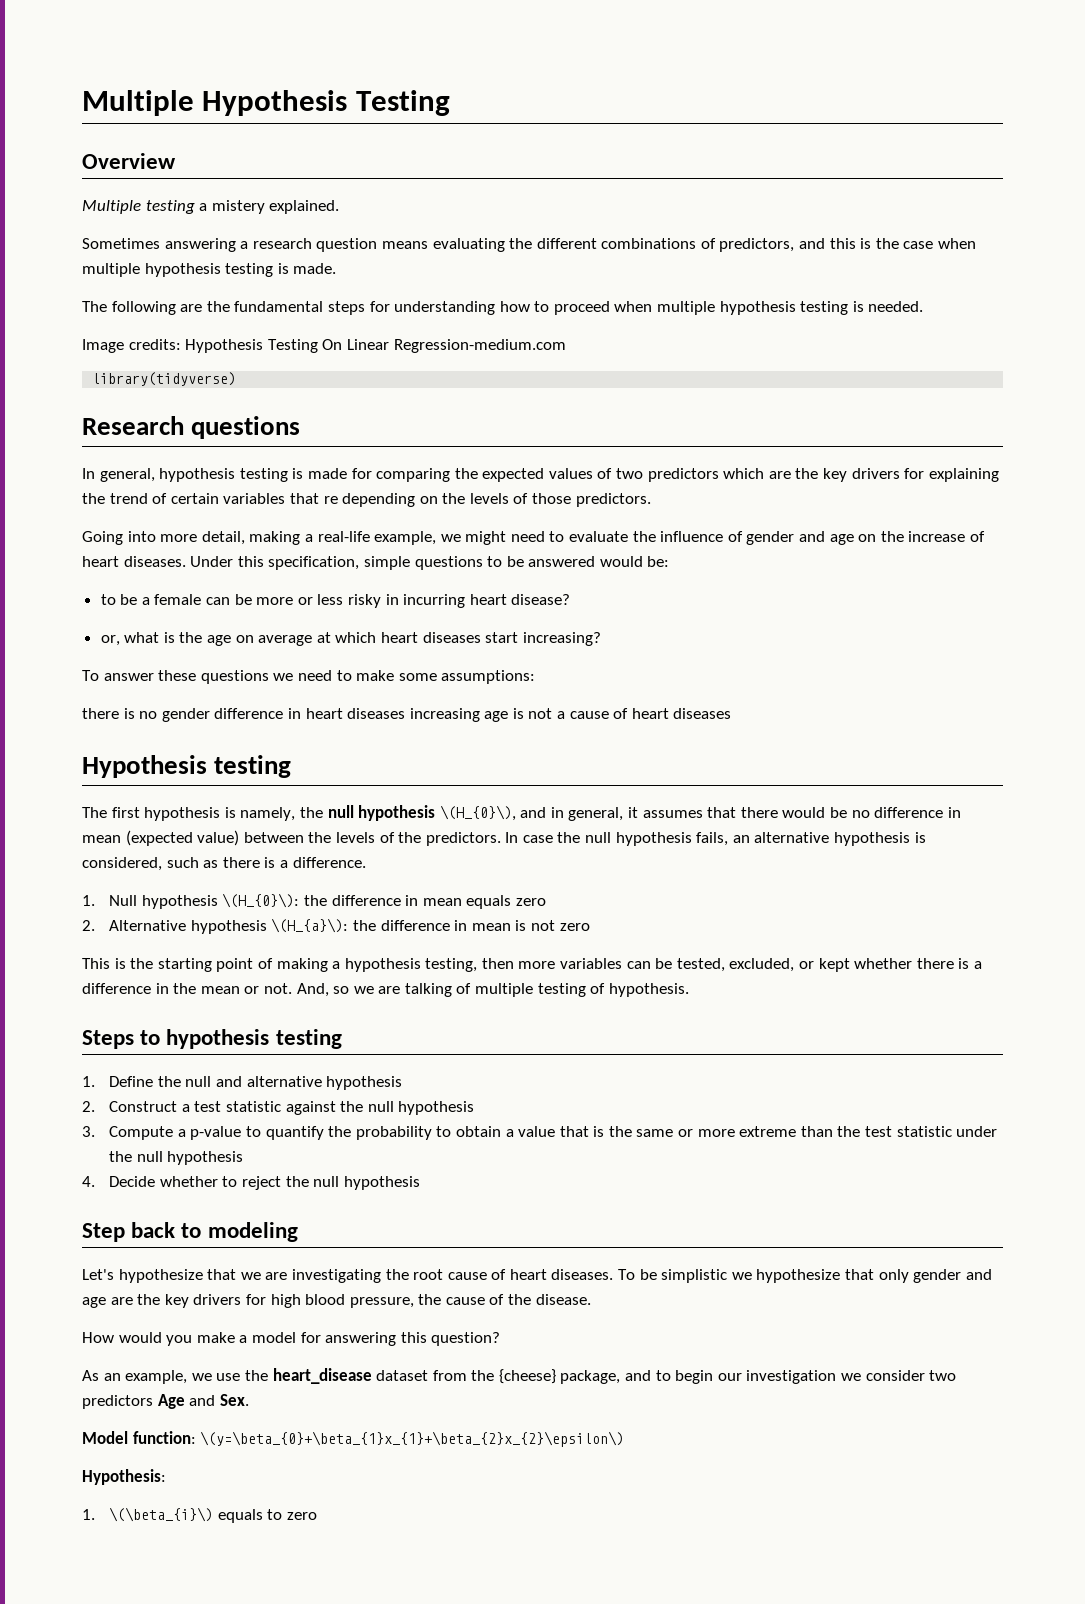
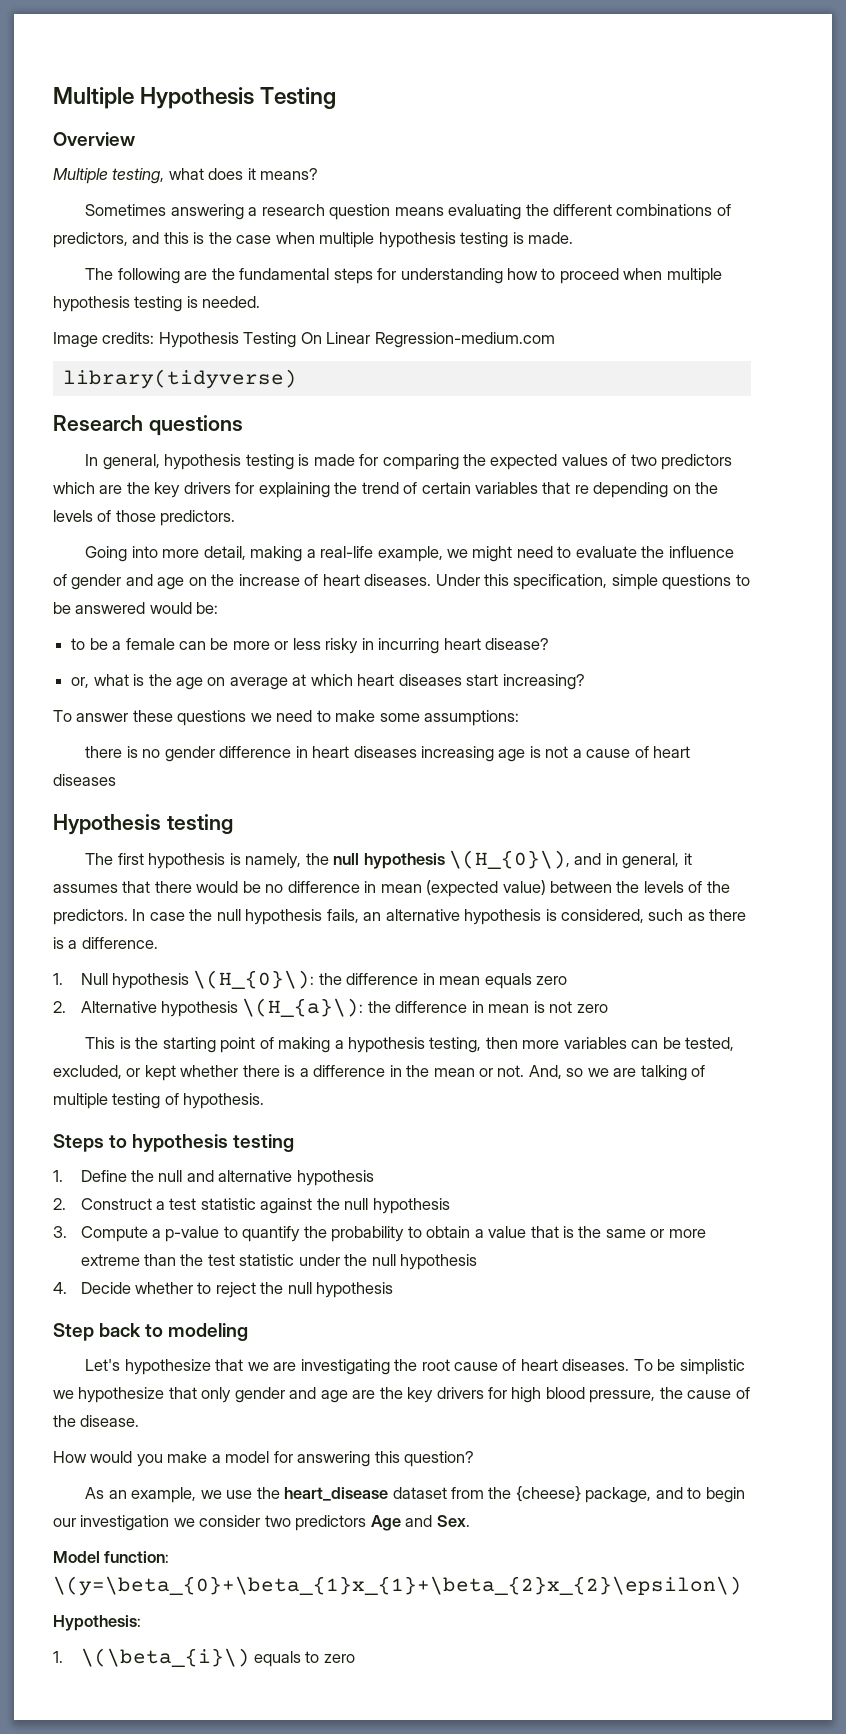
[145,200,340,214] testing a mistery explained. -> [112,168,319,184] testing, what does it means?

